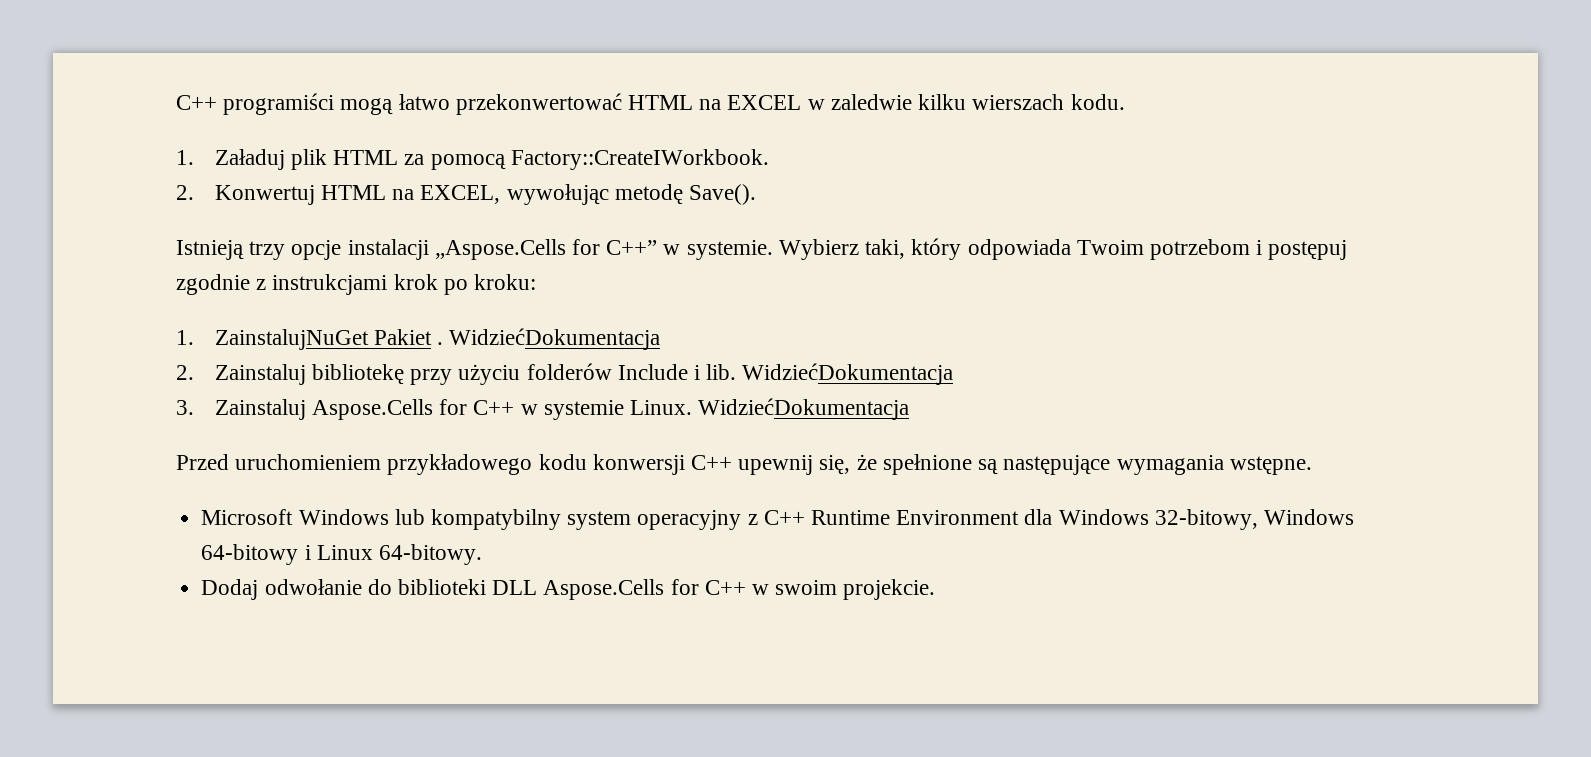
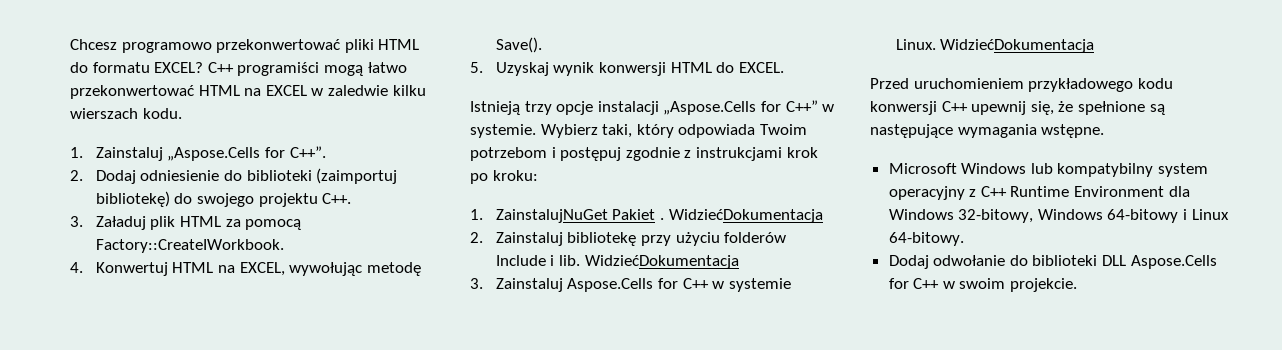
(176, 102) none -> [70,39,420,53] [70,62,204,73] Chcesz programowo przekonwertować pliki HTML do formatu EXCEL?
(194, 157) none -> [95,146,326,161] [70,168,398,184] [95,191,352,207] [70,216,83,227] Zainstaluj „Aspose.Cells for C++”. // 2. Dodaj odniesienie do biblioteki (zaimportuj bibliotekę) do swojego projektu C++. // 3.
[176,185,194,200] 2. -> [70,262,83,273] 4.
(757, 194) none -> [470,62,784,76] // 5. Uzyskaj wynik konwersji HTML do EXCEL.

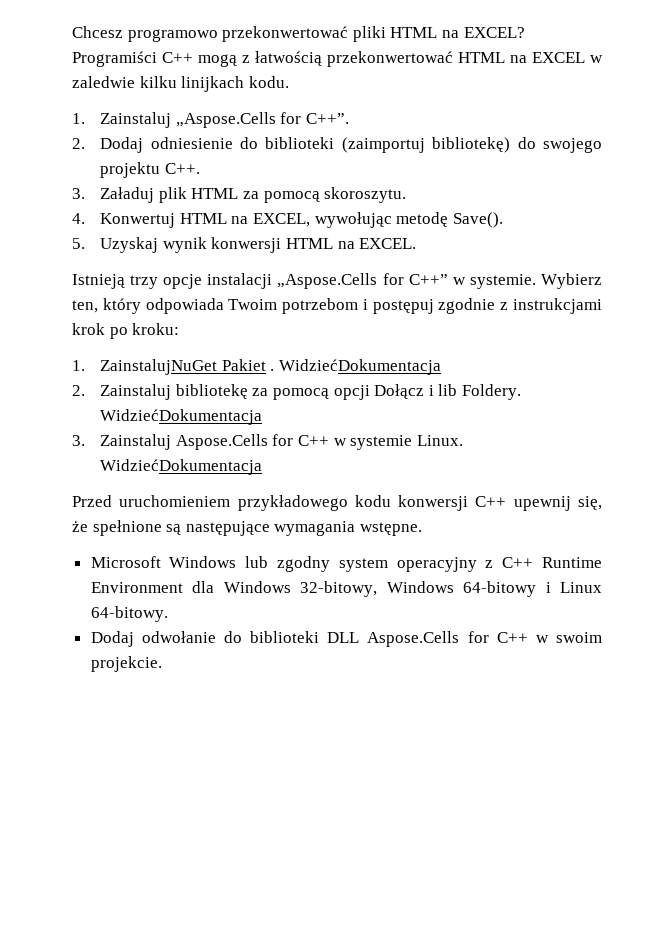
[70,62,407,76] do formatu EXCEL? C++ programiści mogą łatwo -> [441,27,525,38] [72,51,322,67] na EXCEL? Programiści C++ mogą z łatwością
[70,108,138,119] wierszach -> [181,76,245,92] linijkach
[95,239,284,253] Factory::CreateIWorkbook. -> [324,187,407,203] skoroszytu.
[716,62,735,73] do -> [337,241,355,249] na
[602,124,633,138] taki, -> [72,300,98,313] ten,
[640,232,787,246] [495,255,580,266] przy użyciu folderów Include i lib. -> [252,384,521,400] za pomocą opcji Dołącz i lib Foldery.
[1057,163,1154,177] kompatybilny -> [277,556,331,572] zgodny

